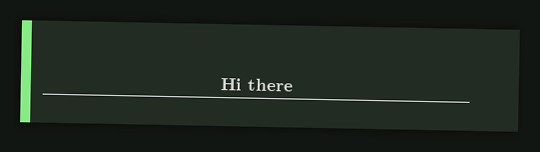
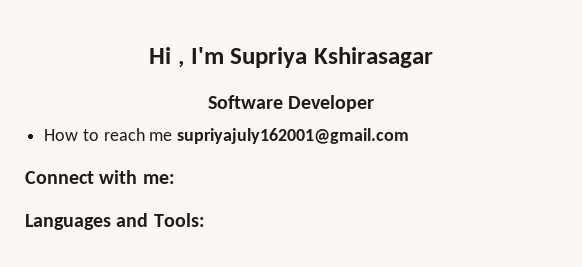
[246,78,293,92] there -> [177,47,433,68] [207,95,375,112] [44,128,410,144] [25,170,175,184] [25,213,205,230] , I'm Supriya Kshirasagar // Software Developer // How to reach me supriyajuly162001@gmail.com // Connect with me: // Languages and Tools:

